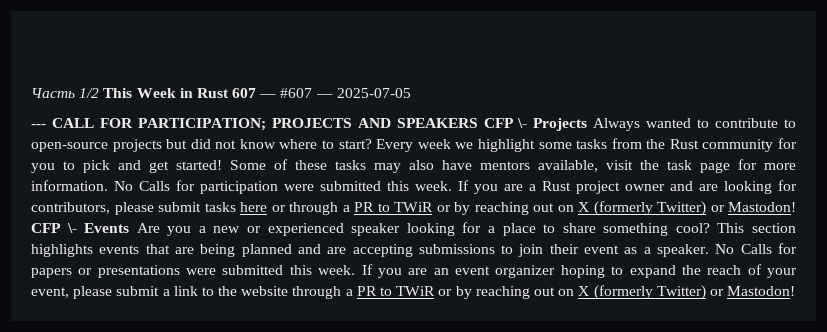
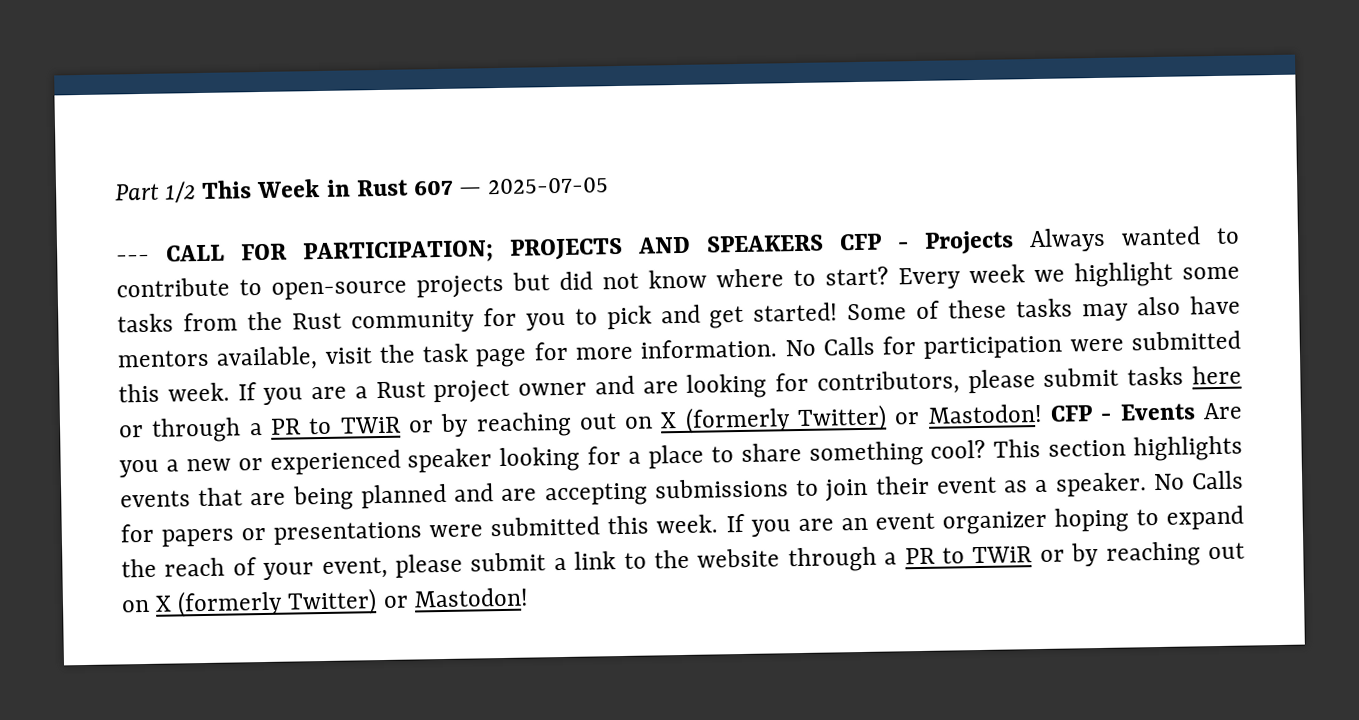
[31,88,75,98] Часть -> [114,183,160,201] Part
[280,88,333,98] #607 — -> (483, 191) none
[517,118,528,128] \- -> [898,241,909,250] -
[66,223,77,233] \- -> [1100,412,1113,421] -

